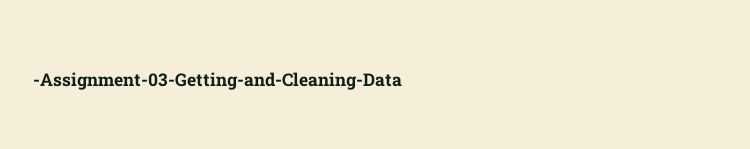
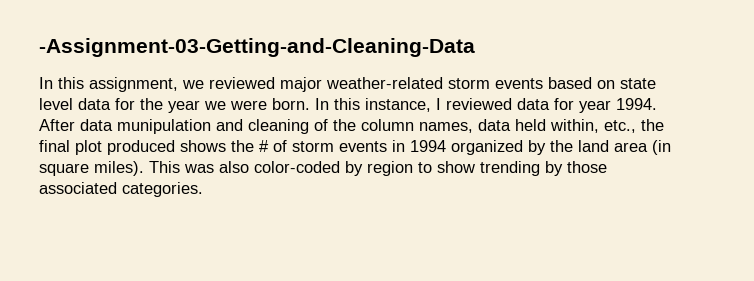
(402, 81) none -> [39,77,656,92] [39,98,657,113] [39,119,664,134] [39,140,671,155] [39,161,607,176] [39,182,203,197] // In this assignment, we reviewed major weather-related storm events based on state level data for the year we were born. In this instance, I reviewed data for year 1994. After data munipulation and cleaning of the column names, data held within, etc., the final plot produced shows the # of storm events in 1994 organized by the land area (in square miles). This was also color-coded by region to show trending by those associated categories.

